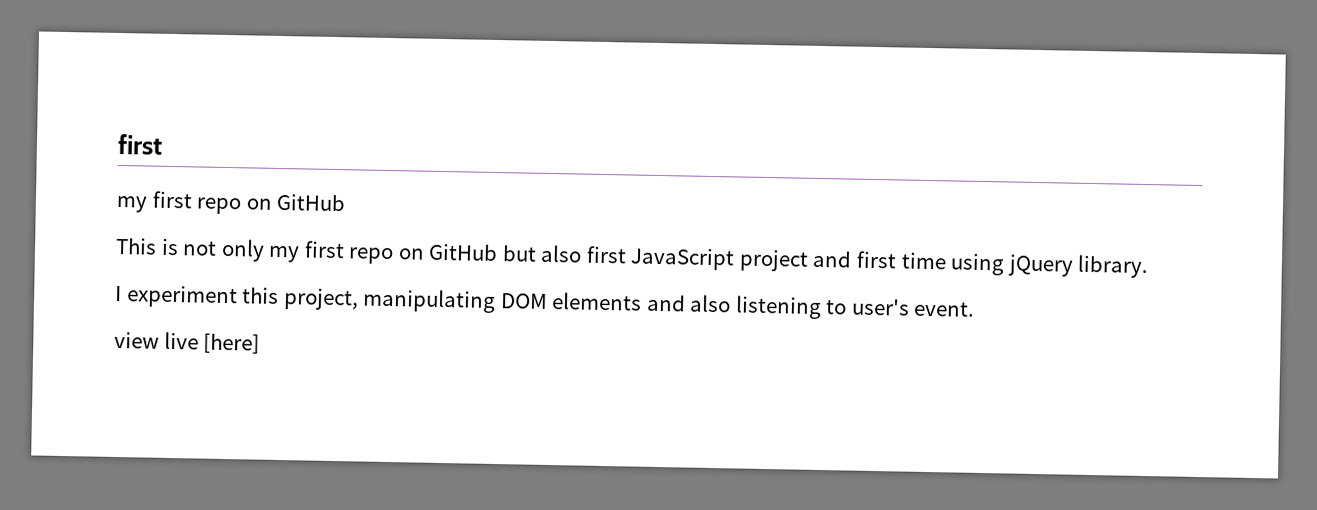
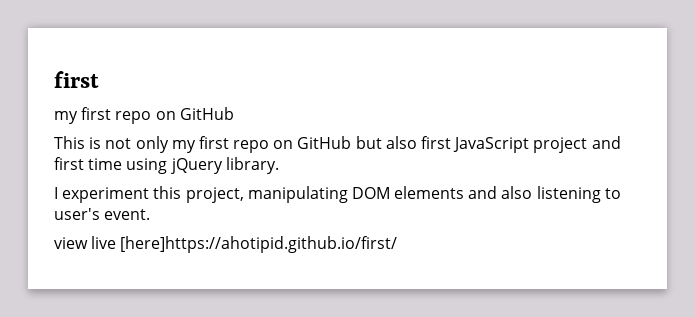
[203,332,261,355] [here] -> [120,236,398,253] [here]https://ahotipid.github.io/first/

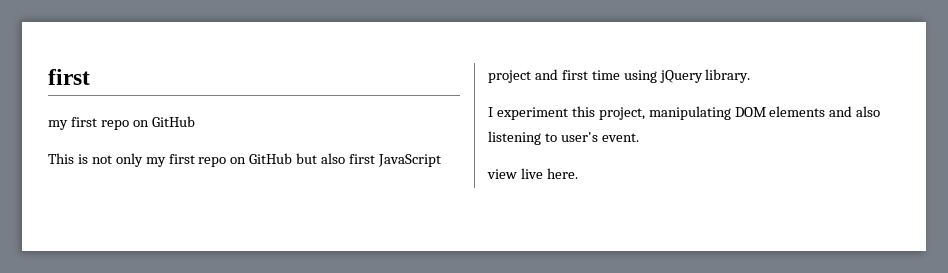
[120,236,398,253] [here]https://ahotipid.github.io/first/ -> [546,168,578,179] here.

